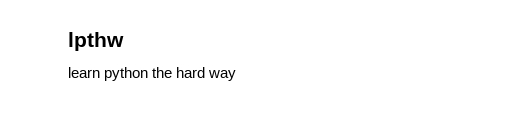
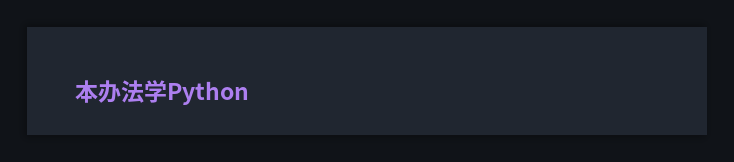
[68,32,124,51] [68,67,237,81] lpthw // learn python the hard way -> [75,80,249,105] 本办法学Python

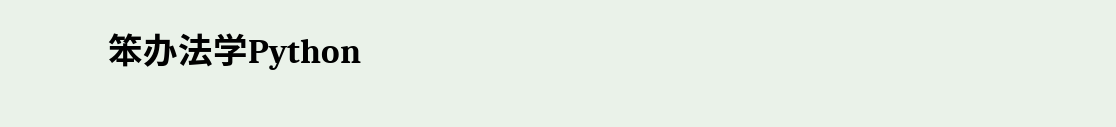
[75,80,98,103] 本 -> [108,33,143,67] 笨

